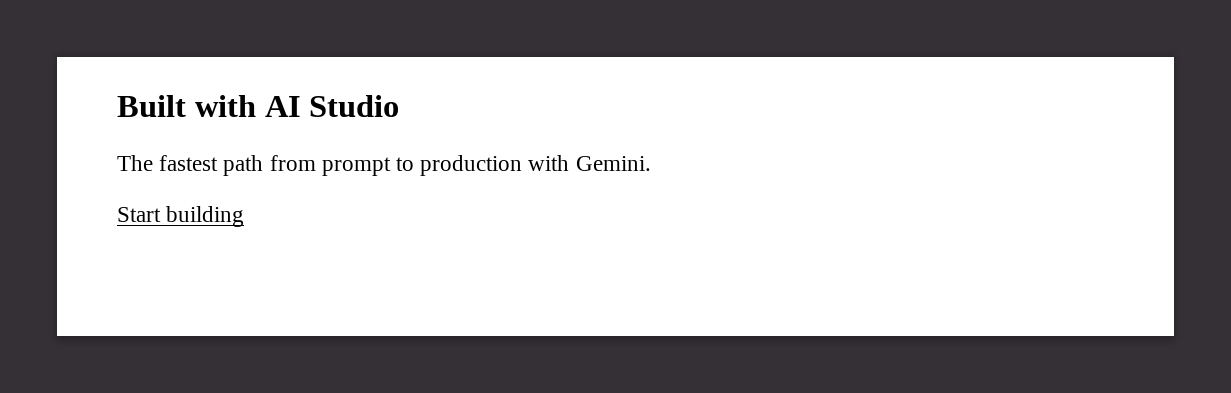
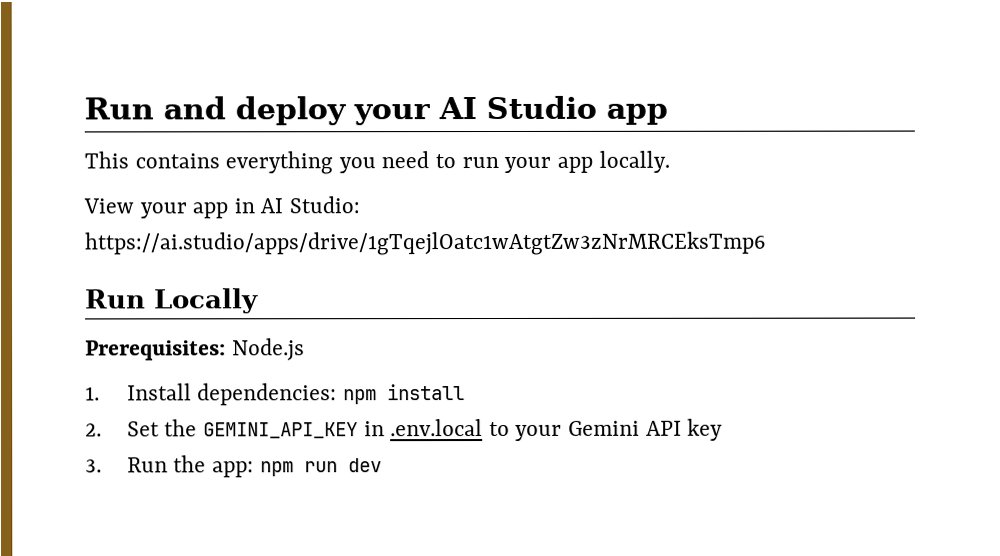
[117,95,400,117] [117,155,651,176] [117,206,245,227] Built with AI Studio // The fastest path from prompt to production with Gemini. // Start building -> [84,95,668,126] [84,150,670,175] [83,196,361,219] [84,231,766,256] [85,288,259,314] [85,338,305,361] [85,383,465,406] [85,418,724,441] [85,455,382,478] Run and deploy your AI Studio app // This contains everything you need to run your app locally. // View your app in AI Studio: https://ai.studio/apps/drive/1gTqejlOatc1wAtgtZw3zNrMRCEksTmp6 // Run Locally // Prerequisites: Node.js // 1. Install dependencies: npm install // 2. Set the GEMINI_API_KEY in .env.local to your Gemini API key // 3. Run the app: npm run dev

